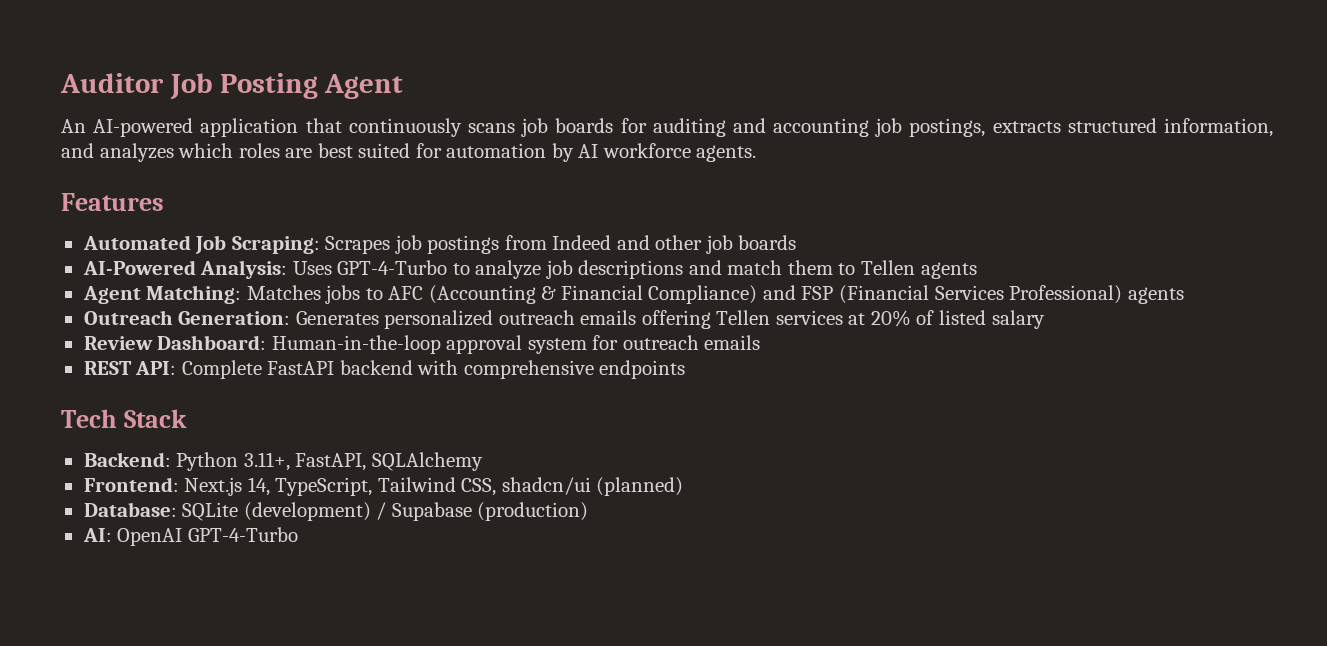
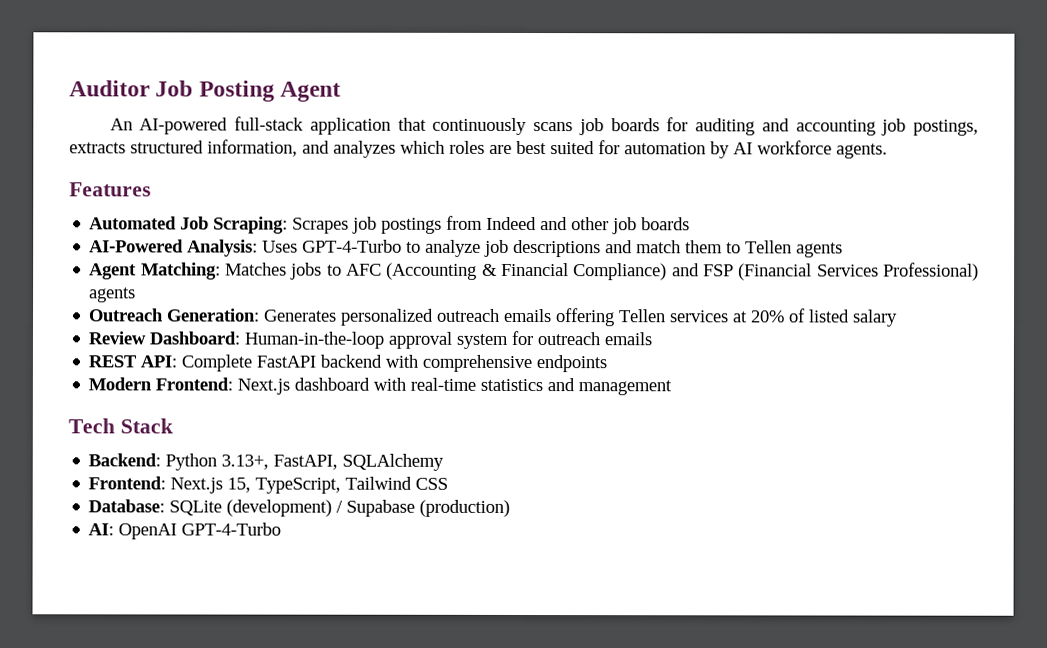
(194, 127) none -> [234,116,305,131] full-stack
(686, 369) none -> [88,377,673,396] // Modern Frontend: Next.js dashboard with real-time statistics and management
[243,452,290,471] 3.11+, -> [221,454,270,470] 3.13+,
[247,477,270,496] 14, -> [227,477,252,493] 15,
[461,477,684,496] CSS, shadcn/ui (planned) -> [415,477,449,490] CSS

